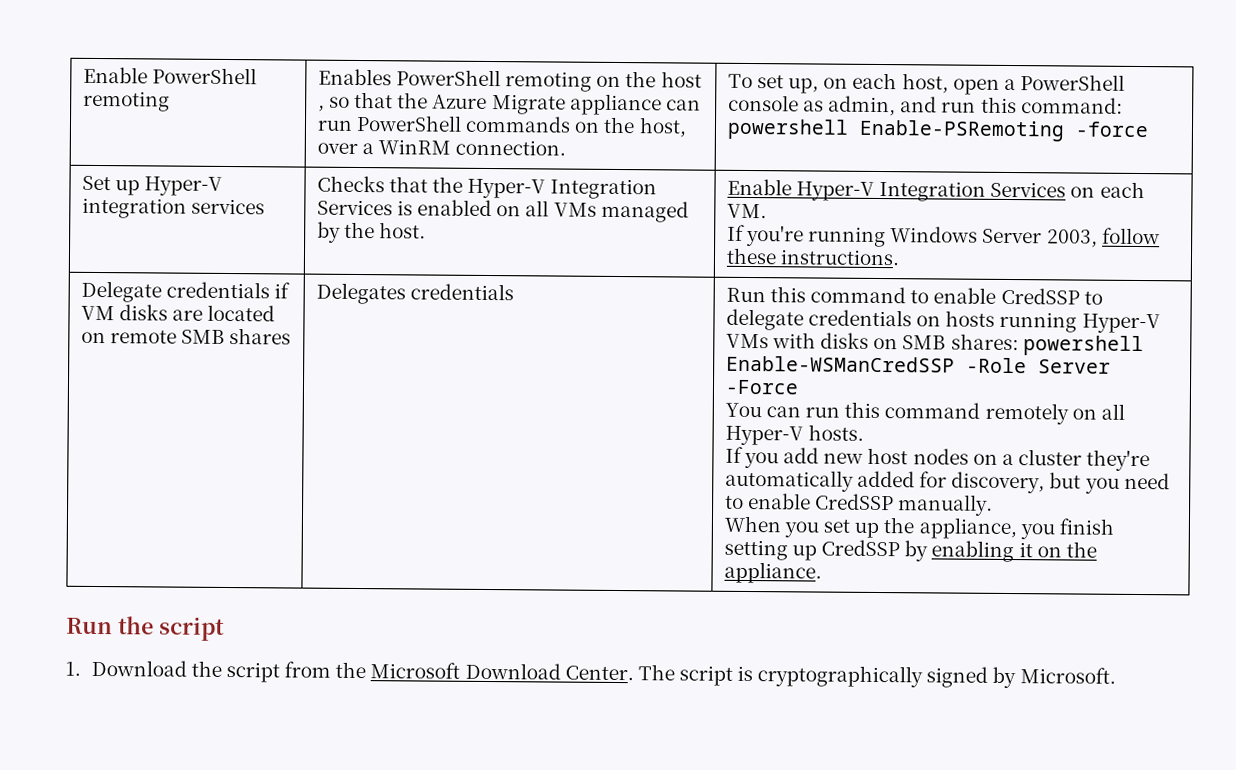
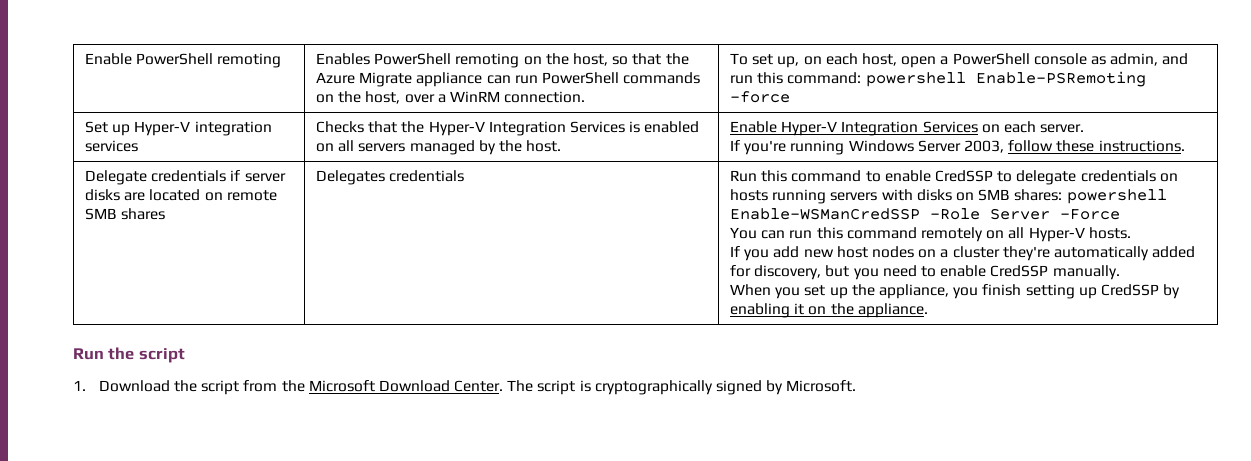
[660,71,702,88] [317,105,325,112] host , -> [573,53,609,66] host,
[553,202,597,217] VMs -> [358,143,406,152] servers
[726,203,767,219] VM. -> [1040,124,1085,133] server.
[80,305,115,321] VM -> [244,173,286,182] server
[1081,313,1161,334] [725,333,769,349] Hyper-V VMs -> [830,192,878,201] servers

